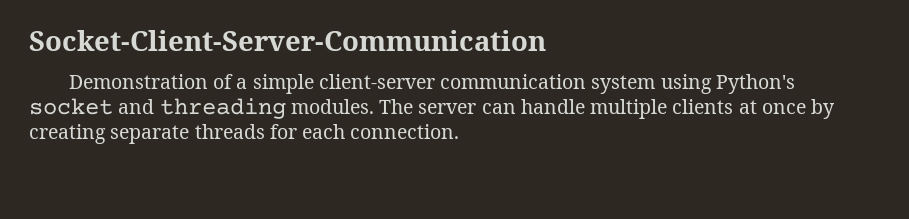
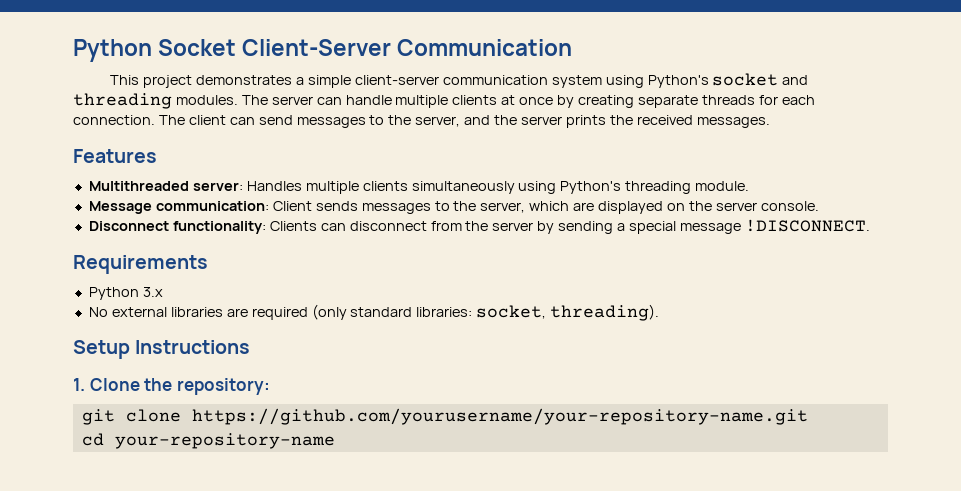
[29,30,546,51] [68,74,234,89] Socket-Client-Server-Communication // Demonstration of -> [73,39,573,62] [110,75,293,88] Python Socket Client-Server Communication // This project demonstrates
(460, 131) none -> [158,115,770,128] [73,149,157,163] [88,181,750,194] [88,201,819,214] [88,219,870,234] [73,255,208,274] [88,287,163,300] [88,304,660,321] [73,340,251,359] [73,378,270,395] [81,408,808,425] [81,433,335,449] The client can send messages to the server, and the server prints the received messages. // Features // Multithreaded server: Handles multiple clients simultaneously using Python's threading module. // Message communication: Client sends messages to the server, which are displayed on the server console. // Disconnect functionality: Clients can disconnect from the server by sending a special message !DISCONNECT. // Requirements // Python 3.x // No external libraries are required (only standard libraries: socket, threading). // Setup Instructions // 1. Clone the repository: // git clone https://github.com/yourusername/your-repository-name.git // cd your-repository-name

